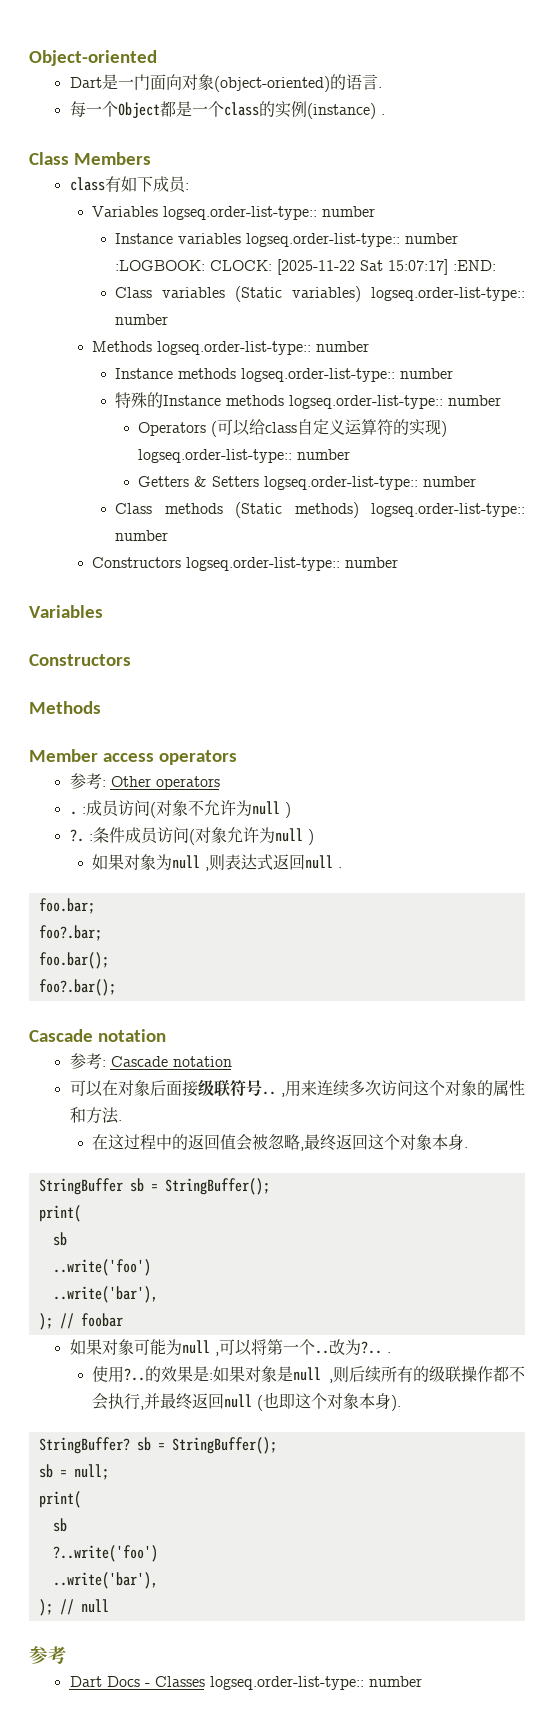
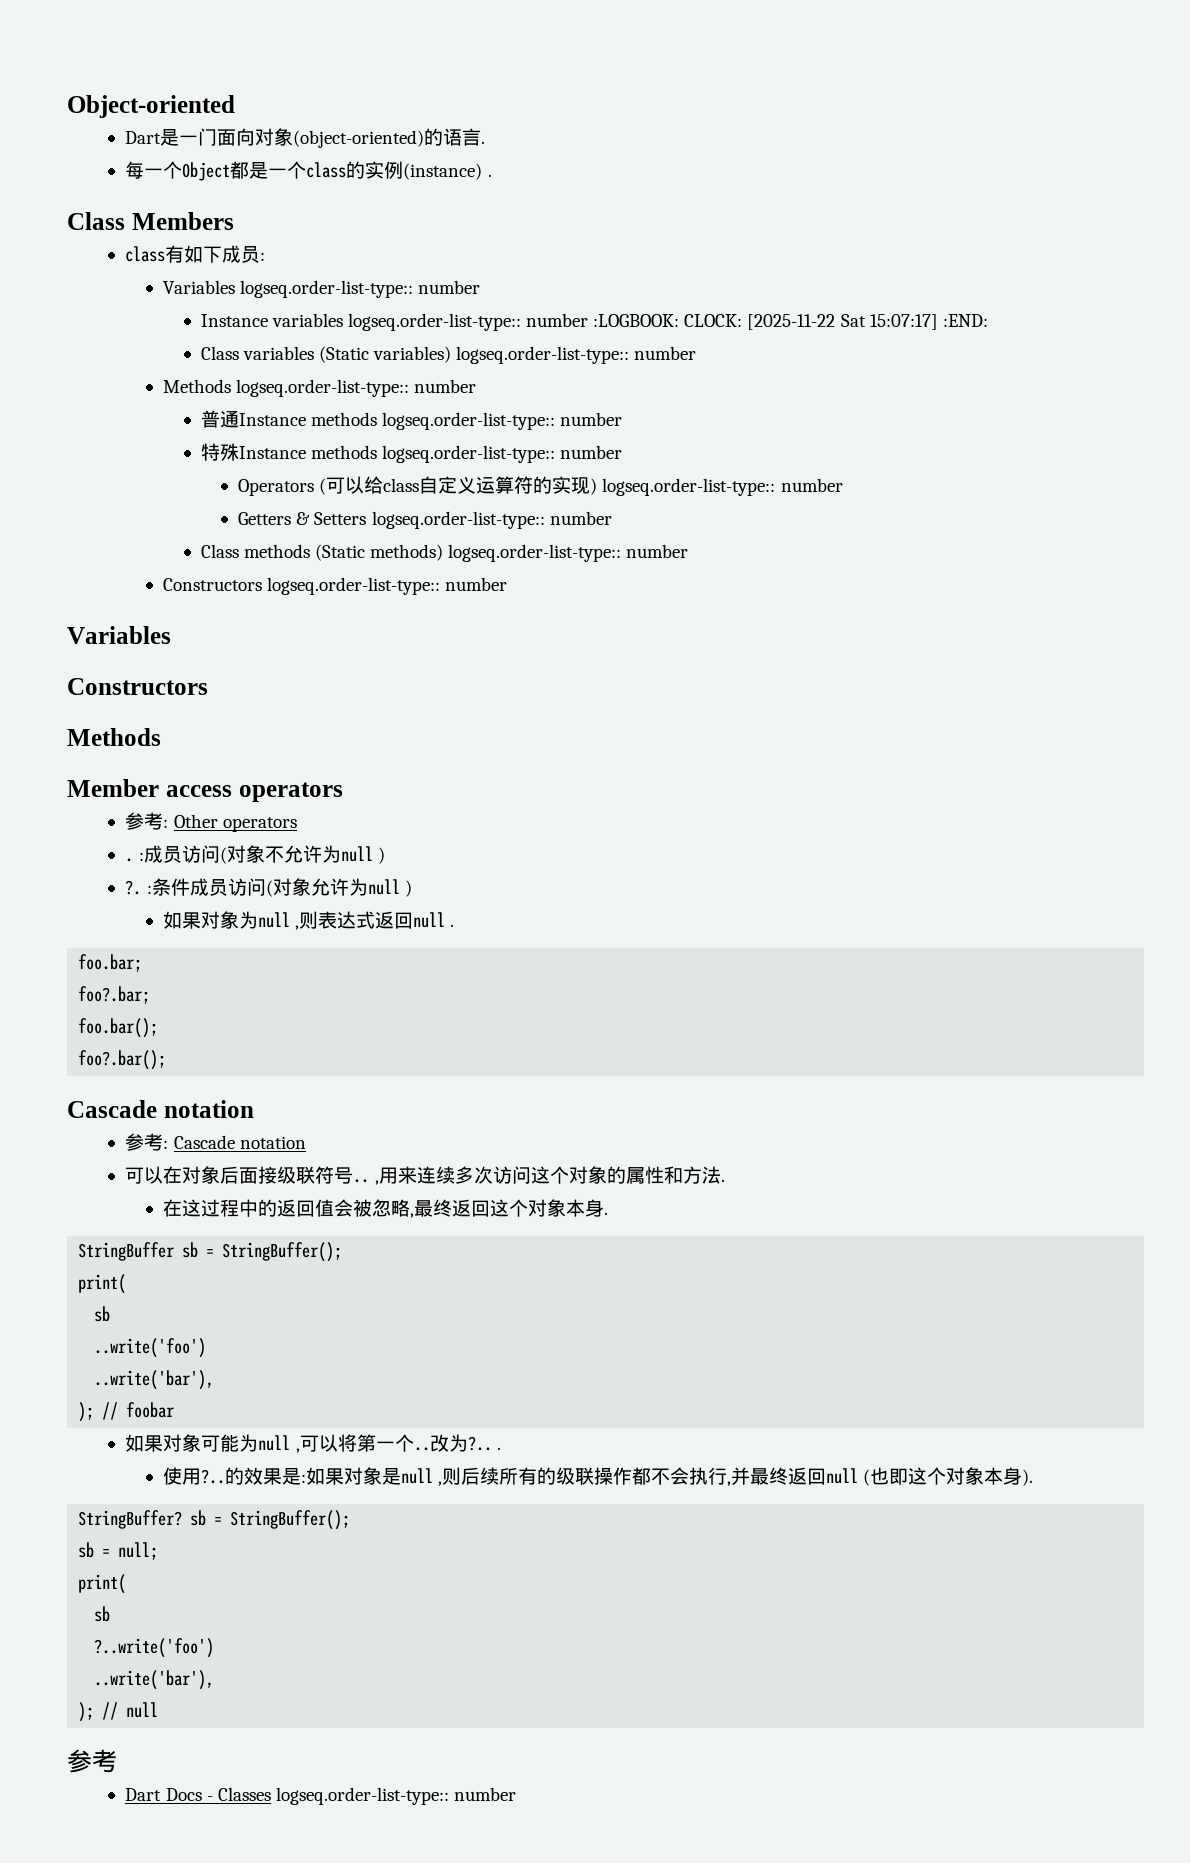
(370, 346) none -> [200,410,239,428] 普通
[147,392,164,408] 的 -> (239, 452) none

